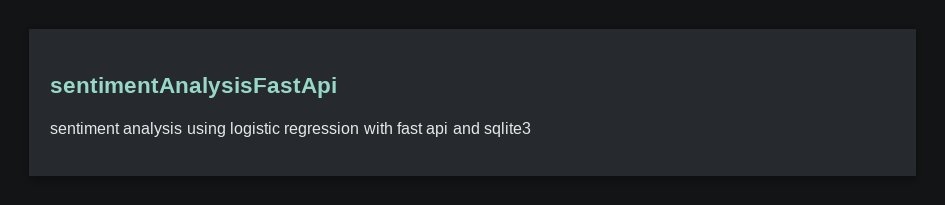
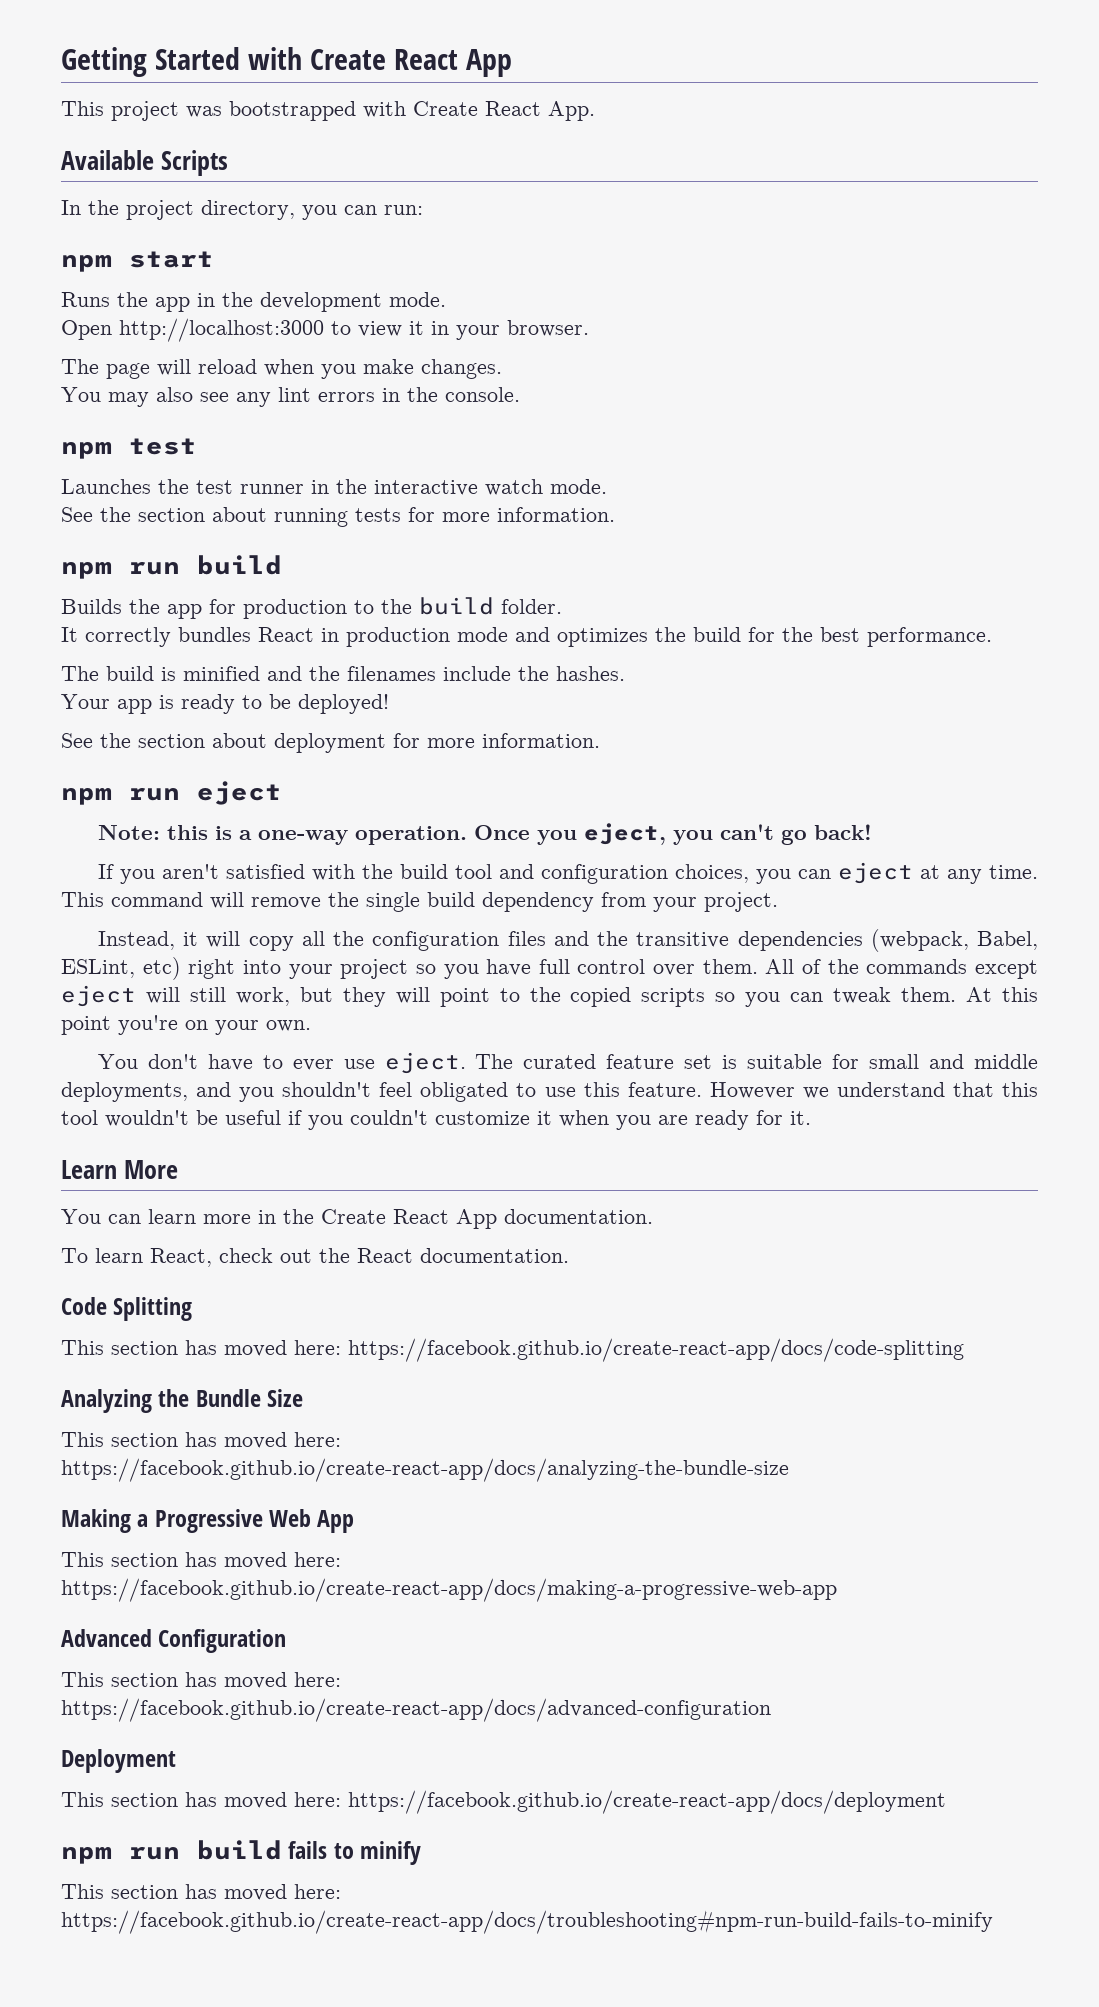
[50,77,337,98] [50,122,531,137] sentimentAnalysisFastApi // sentiment analysis using logistic regression with fast api and sqlite3 -> [61,47,512,77] [61,101,595,121] [61,150,229,176] [61,200,423,220] [61,251,214,272] [61,292,446,312] [61,318,589,342] [61,359,502,379] [61,387,520,407] [61,438,197,459] [61,479,607,496] [61,507,615,527] [61,555,282,579] [61,597,562,619] [61,627,992,647] [61,666,625,681] [61,694,389,714] [61,733,600,753] [61,781,282,805] [97,823,872,845] [97,862,1039,884] [61,892,778,912] [97,929,1038,952] [61,957,1038,980] [61,985,1039,1007] [61,1015,311,1035] [97,1052,1039,1074] [61,1082,1038,1102] [61,1110,811,1130] [61,1160,179,1179] [61,1209,653,1229] [61,1248,569,1267] [61,1297,193,1321] [61,1338,964,1362] [61,1389,304,1413] [61,1432,341,1449] [61,1458,789,1482] [61,1509,355,1533] [61,1552,341,1569] [61,1578,837,1602] [61,1629,287,1653] [61,1672,341,1689] [61,1698,771,1722] [61,1749,176,1773] [61,1790,946,1814] [61,1840,422,1865] [61,1884,341,1901] [61,1910,993,1934] Getting Started with Create React App // This project was bootstrapped with Create React App. // Available Scripts // In the project directory, you can run: // npm start // Runs the app in the development mode. // Open http://localhost:3000 to view it in your browser. // The page will reload when you make changes. // You may also see any lint errors in the console. // npm test // Launches the test runner in the interactive watch mode. // See the section about running tests for more information. // npm run build // Builds the app for production to the build folder. // It correctly bundles React in production mode and optimizes the build for the best performance. // The build is minified and the filenames include the hashes. // Your app is ready to be deployed! // See the section about deployment for more information. // npm run eject // Note: this is a one-way operation. Once you eject, you can't go back! // If you aren't satisfied with the build tool and configuration choices, you can eject at any time. This command will remove the single build dependency from your project. // Instead, it will copy all the configuration files and the transitive dependencies (webpack, Babel, ESLint, etc) right into your project so you have full control over them. All of the commands except eject will still work, but they will point to the copied scripts so you can tweak them. At this point you're on your own. // You don't have to ever use eject. The curated feature set is suitable for small and middle deployments, and you shouldn't feel obligated to use this feature. However we understand that this tool wouldn't be useful if you couldn't customize it when you are ready for it. // Learn More // You can learn more in the Create React App documentation. // To learn React, check out the React documentation. // Code Splitting // This section has moved here: https://facebook.github.io/create-react-app/docs/code-splitting // Analyzing the Bundle Size // This section has moved here: https://facebook.github.io/create-react-app/docs/analyzing-the-bundle-size // Making a Progressive Web App // This section has moved here: https://facebook.github.io/create-react-app/docs/making-a-progressive-web-app // Advanced Configuration // This section has moved here: https://facebook.github.io/create-react-app/docs/advanced-configuration // Deployment // This section has moved here: https://facebook.github.io/create-react-app/docs/deployment // npm run build fails to minify // This section has moved here: https://facebook.github.io/create-react-app/docs/troubleshooting#npm-run-build-fails-to-minify

